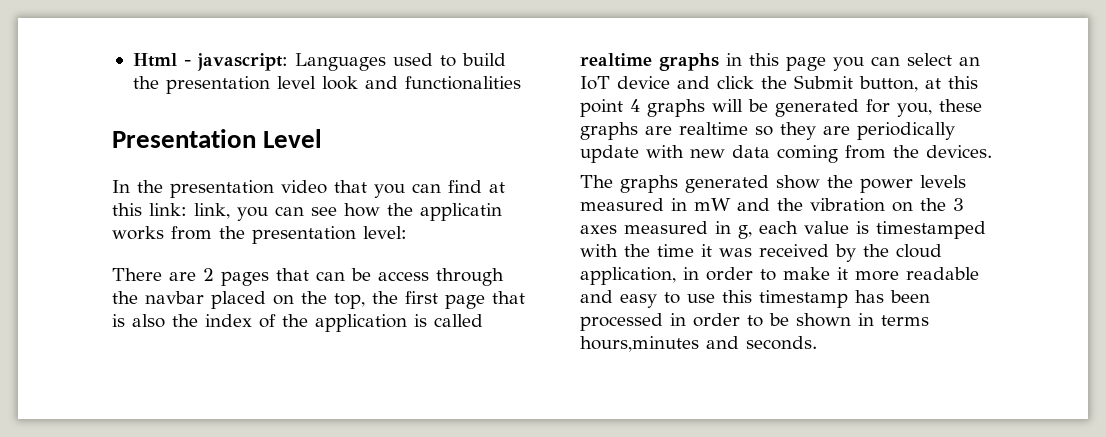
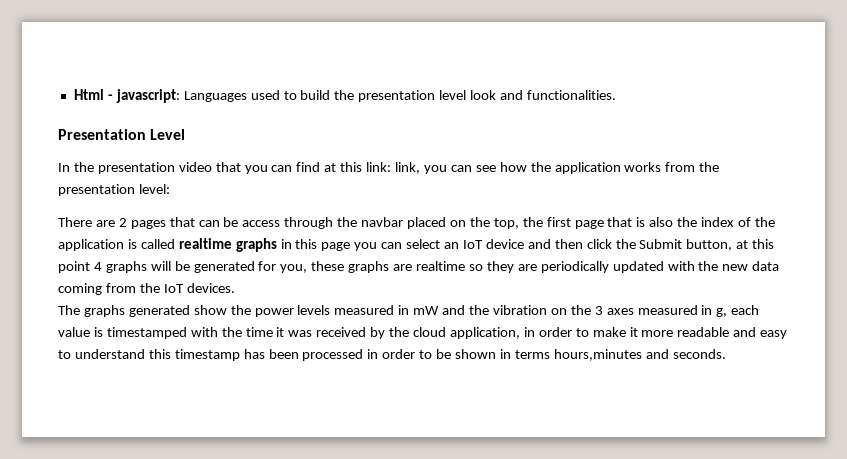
[404,76,521,90] functionalities -> [526,90,616,100] functionalities.
[420,203,502,221] applicatin -> [554,162,621,174] application
(710, 82) none -> [554,239,583,249] then
[580,145,684,163] update with -> [612,261,719,273] updated with the
(919, 151) none -> [163,284,184,293] IoT
[687,294,715,303] use -> [74,349,145,359] understand

